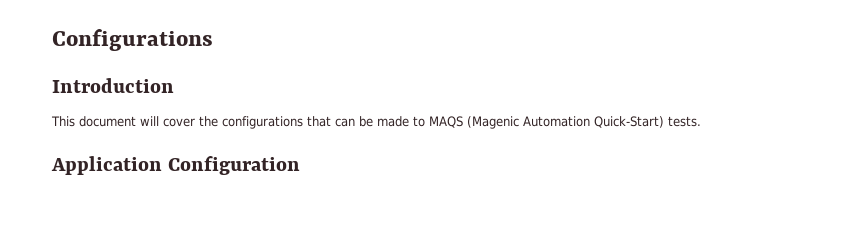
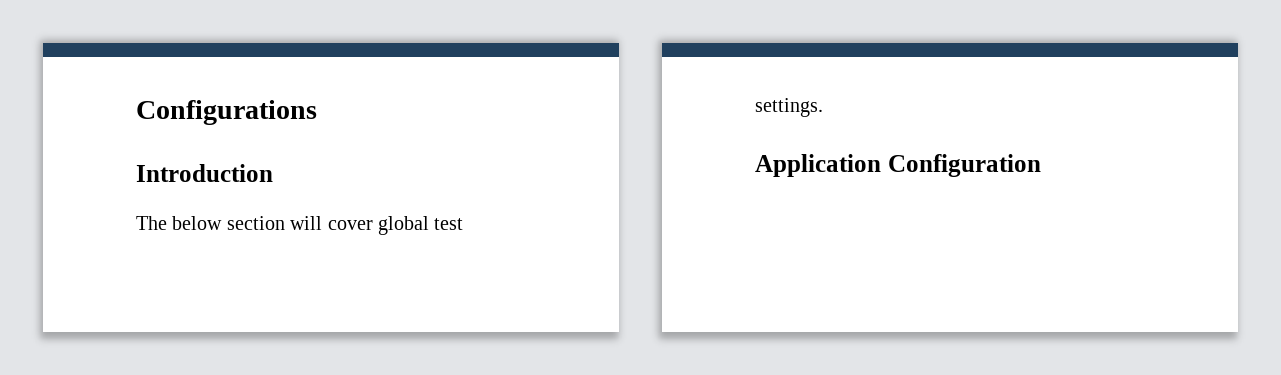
[51,116,701,129] This document will cover the configurations that can be made to MAQS (Magenic Automation Quick-Start) tests. -> [136,216,464,235] [755,98,823,117] The below section will cover global test settings.

